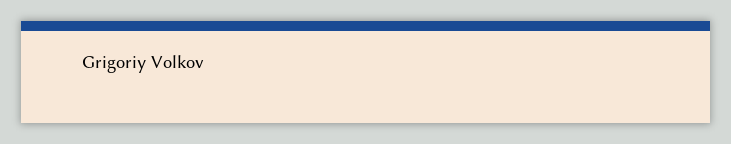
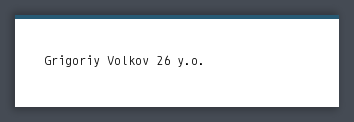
(204, 61) none -> [156,55,205,67] 26 y.o.

